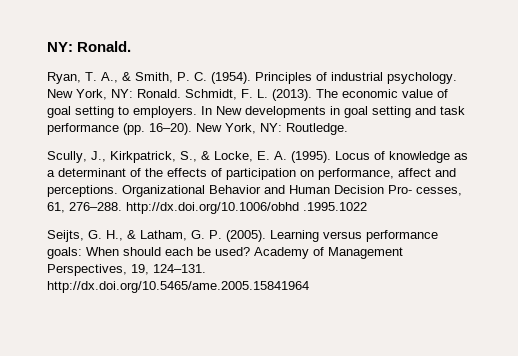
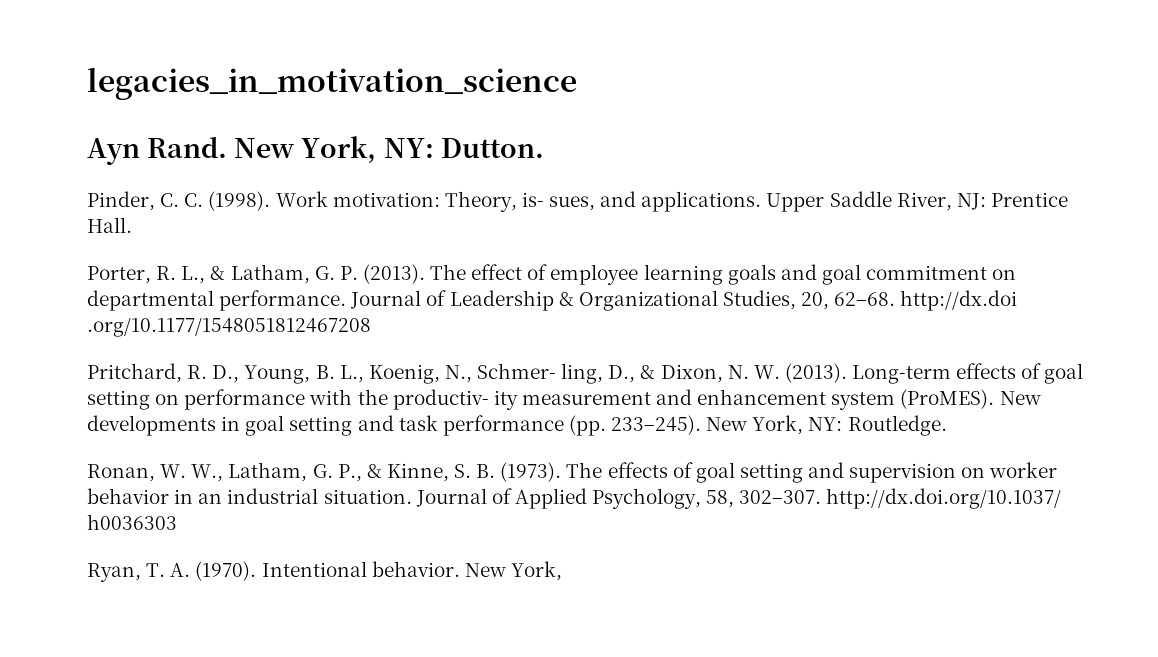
[47,41,132,52] [47,72,457,84] [47,89,448,101] [47,106,212,118] NY: Ronald. // Ryan, T. A., & Smith, P. C. (1954). Principles of industrial psychology. New York, NY: Ronald. Schmidt, F. L. (2013). The economic value of goal setting to employers. In -> [87,67,577,100] [87,136,544,165] [87,191,1068,212] [87,217,132,233] [87,264,1017,285] [87,290,1018,311] [87,318,371,337] [87,363,1084,384] [87,389,995,410] legacies_in_motivation_science // Ayn Rand. New York, NY: Dutton. // Pinder, C. C. (1998). Work motivation: Theory, is- sues, and applications. Upper Saddle River, NJ: Prentice Hall. // Porter, R. L., & Latham, G. P. (2013). The effect of employee learning goals and goal commitment on departmental performance. Journal of Leadership & Organizational Studies, 20, 62–68. http://dx.doi .org/10.1177/1548051812467208 // Pritchard, R. D., Young, B. L., Koenig, N., Schmer- ling, D., & Dixon, N. W. (2013). Long-term effects of goal setting on performance with the productiv- ity measurement and enhancement system (ProMES).
[149,123,192,135] 16–20). -> [611,415,702,435] 233–245).
[47,151,468,163] [47,168,456,180] [47,185,462,197] [47,202,367,214] [47,230,438,242] [47,247,403,259] [47,264,206,276] [47,281,309,293] Scully, J., Kirkpatrick, S., & Locke, E. A. (1995). Locus of knowledge as a determinant of the effects of participation on performance, affect and perceptions. Organizational Behavior and Human Decision Pro- cesses, 61, 276–288. http://dx.doi.org/10.1006/obhd .1995.1022 // Seijts, G. H., & Latham, G. P. (2005). Learning versus performance goals: When should each be used? Academy of Management Perspectives, 19, 124–131. http://dx.doi.org/10.5465/ame.2005.15841964 -> [87,462,1058,483] [87,488,1062,509] [87,514,177,530] [87,561,562,582] Ronan, W. W., Latham, G. P., & Kinne, S. B. (1973). The effects of goal setting and supervision on worker behavior in an industrial situation. Journal of Applied Psychology, 58, 302–307. http://dx.doi.org/10.1037/ h0036303 // Ryan, T. A. (1970). Intentional behavior. New York,

